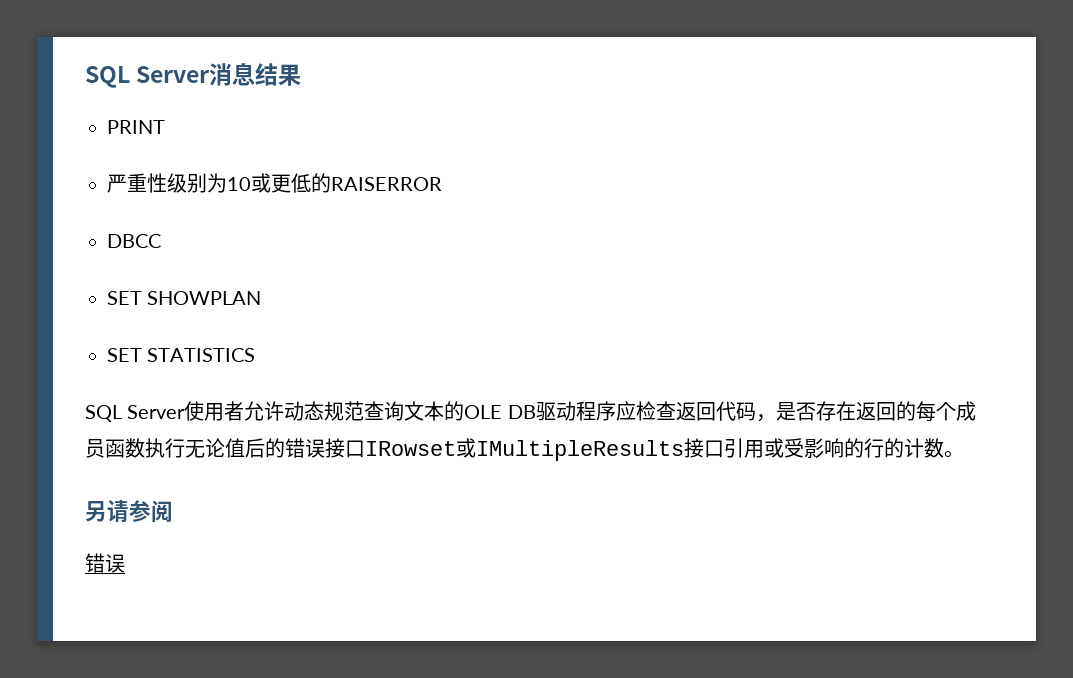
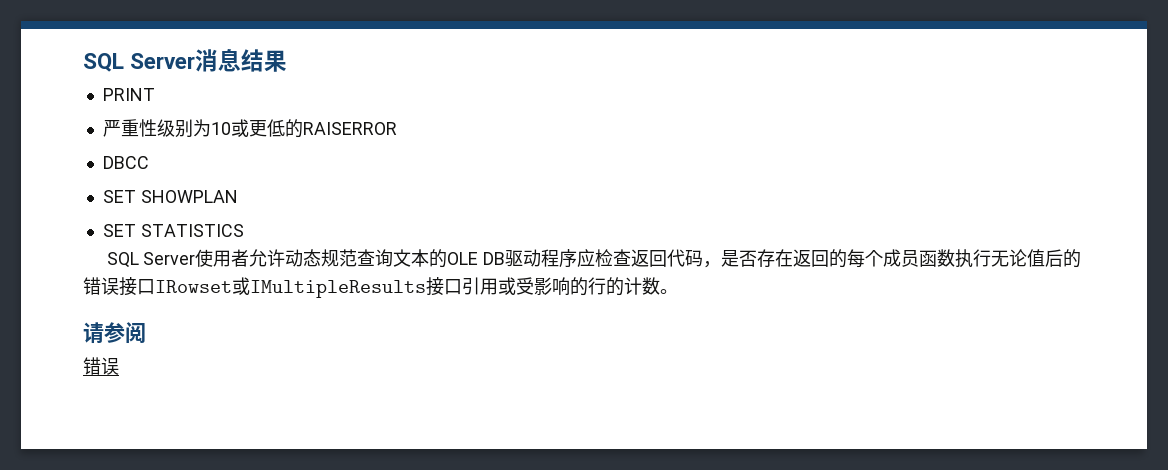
[85,501,107,522] 另 -> (678, 291) none

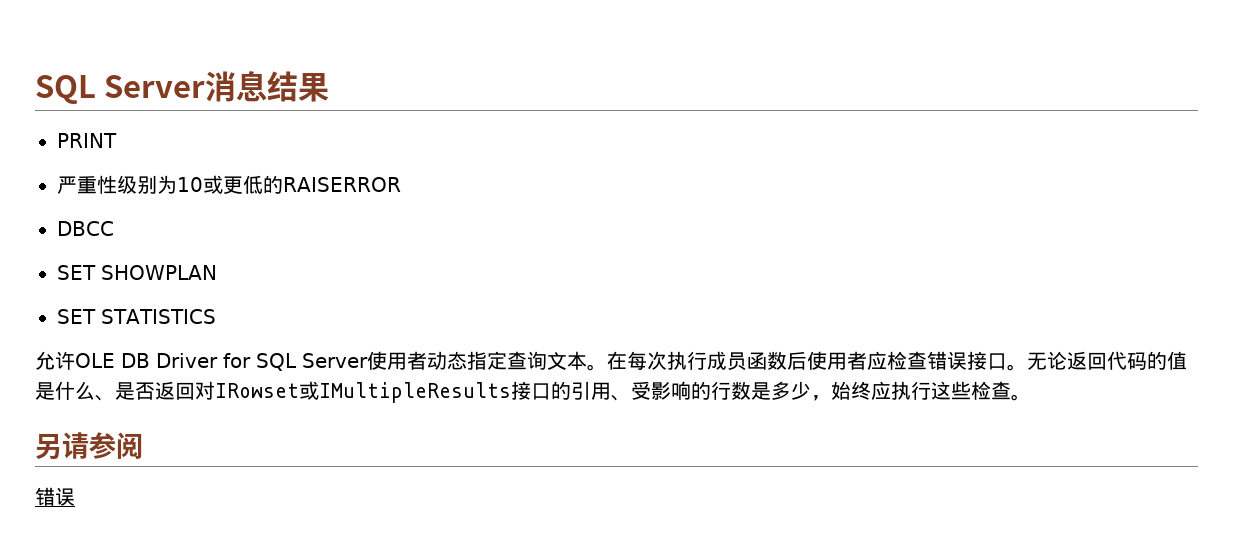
[106,249,1082,268] [83,277,155,296] SQL Server使用者允许动态规范查询文本的OLE DB驱动程序应检查返回代码，是否存在返回的每个成员函数执行无论值后的错误接口 -> [35,351,1187,371] [35,381,215,401] 允许OLE DB Driver for SQL Server使用者动态指定查询文本。在每次执行成员函数后使用者应检查错误接口。无论返回代码的值是什么、是否返回对
[462,277,516,295] 引用或 -> [551,381,631,401] 的引用、
[606,277,660,296] 的计数 -> [731,381,1011,401] 数是多少，始终应执行这些检查
(678, 291) none -> [35,433,62,460] 另

